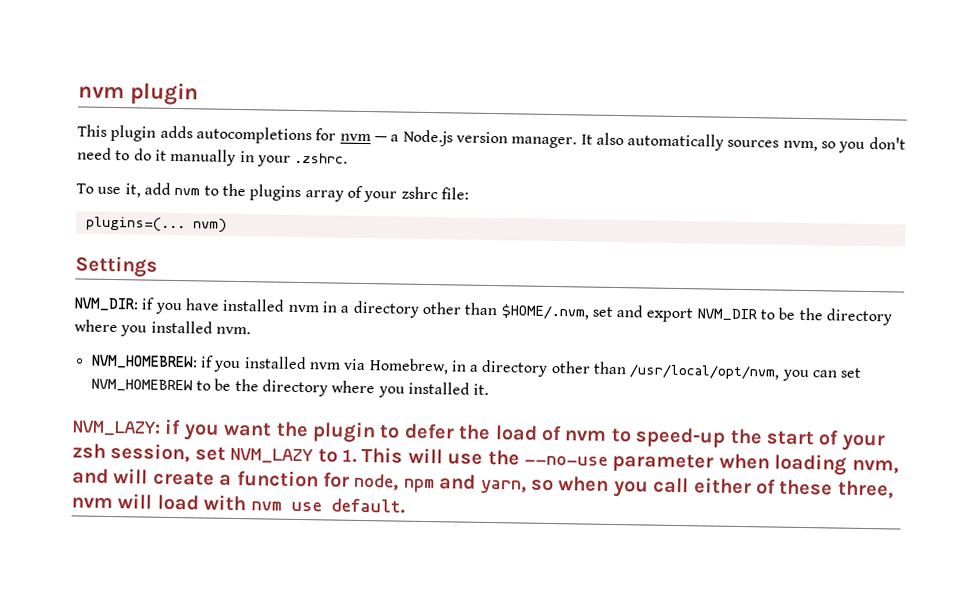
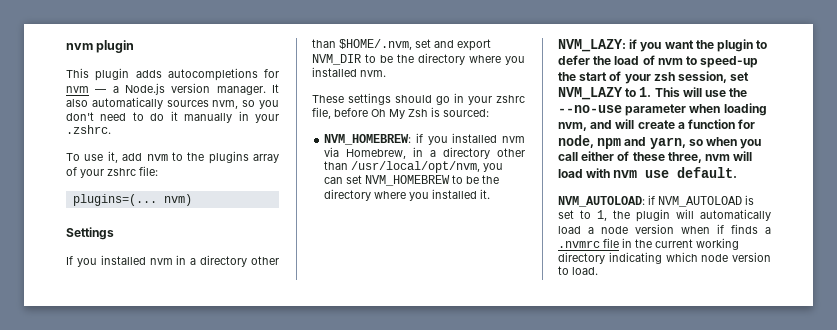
[74,297,220,315] NVM_DIR: if you have -> [66,256,97,267] If you
(251, 330) none -> [312,93,525,105] [312,107,489,119] // These settings should go in your zshrc file, before Oh My Zsh is sourced:
(405, 506) none -> [558,195,754,207] [558,209,771,222] [558,224,771,234] [558,238,739,250] [558,252,771,264] [558,266,598,275] // NVM_AUTOLOAD: if NVM_AUTOLOAD is set to 1, the plugin will automatically load a node version when if finds a .nvmrc file in the current working directory indicating which node version to load.

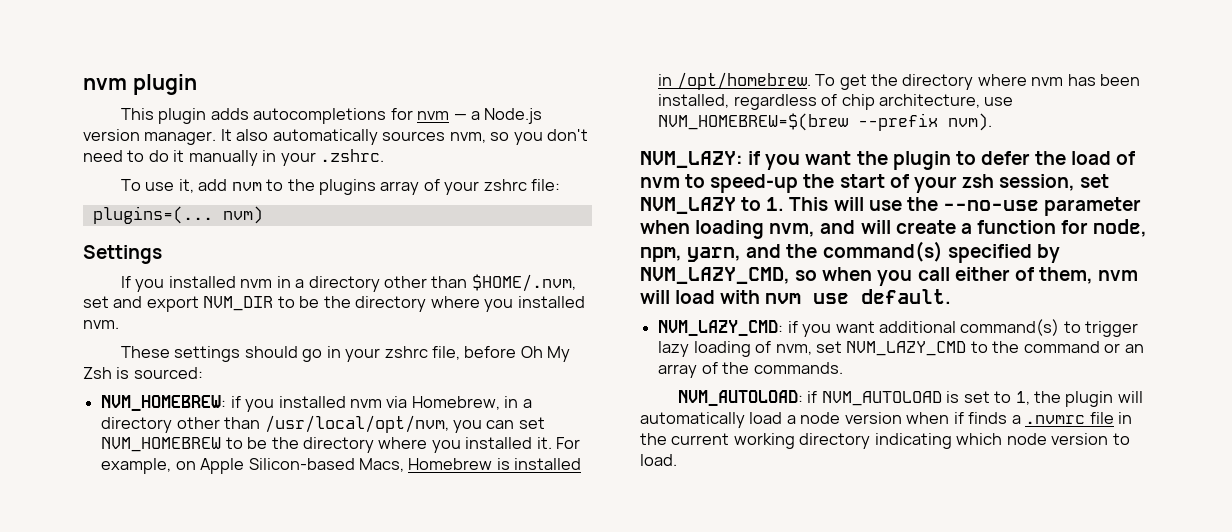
(491, 194) none -> [556,437,581,449] [101,458,582,474] [658,72,1141,90] [658,94,1014,110] [658,113,993,131] For example, on Apple Silicon-based Macs, Homebrew is installed in /opt/homebrew. To get the directory where nvm has been installed, regardless of chip architecture, use NVM_HOMEBREW=$(brew --prefix nvm).
[597,137,686,149] npm and yarn, -> [640,241,1060,263] [640,267,790,284] npm, yarn, and the command(s) specified by NVM_LAZY_CMD,
[632,152,702,163] these three, -> [1038,267,1093,284] them,
(738, 172) none -> [658,319,1139,337] [658,341,1144,357] [658,362,843,378] // NVM_LAZY_CMD: if you want additional command(s) to trigger lazy loading of nvm, set NVM_LAZY_CMD to the command or an array of the commands.

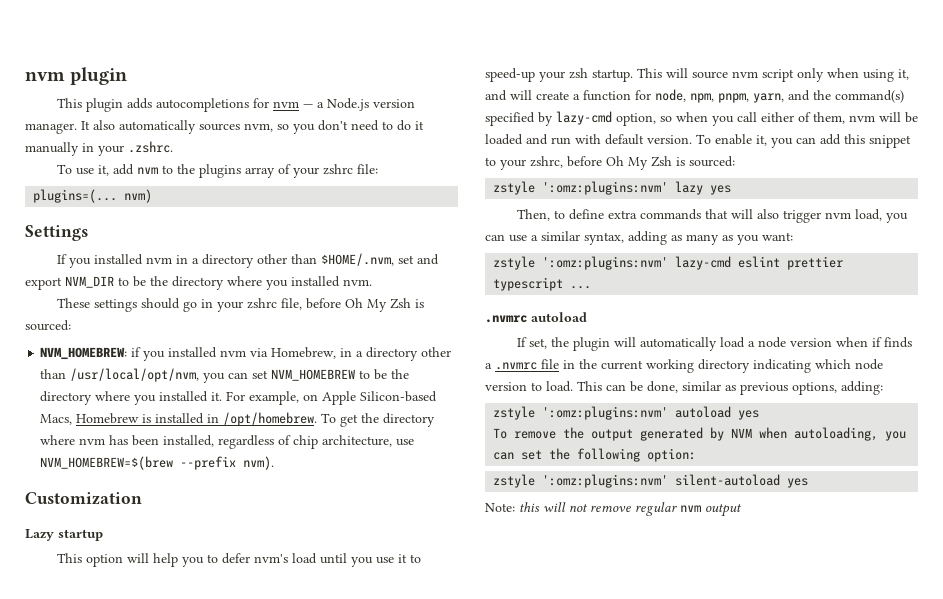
[640,151,1136,170] [640,174,1110,193] [640,197,1142,216] [640,220,816,239] NVM_LAZY: if you want the plugin to defer the load of nvm to speed-up the start of your zsh session, set NVM_LAZY to 1. This will use the --no-use parameter when loading nvm, -> [25,492,142,505] [25,529,103,541] [57,553,422,567] [485,68,909,82] Customization // Lazy startup // This option will help you to defer nvm's load until you use it to speed-up your zsh startup. This will source nvm script only when using it,
(682, 254) none -> [718,93,749,103] pnpm,
[640,267,790,284] NVM_LAZY_CMD, -> [556,111,656,126] lazy-cmd option,
[675,289,952,304] [658,319,1139,337] [658,341,1144,357] [658,362,843,378] [677,390,1030,406] load with nvm use default. // NVM_LAZY_CMD: if you want additional command(s) to trigger lazy loading of nvm, set NVM_LAZY_CMD to the command or an array of the commands. // NVM_AUTOLOAD: if NVM_AUTOLOAD is set to 1, -> [905,112,918,123] [485,134,911,148] [485,156,735,170] [493,181,732,195] [517,209,909,223] [485,231,793,245] [493,256,844,270] [493,277,592,291] [485,312,587,323] [517,337,548,349] be loaded and run with default version. To enable it, you can add this snippet to your zshrc, before Oh My Zsh is sourced: // zstyle ':omz:plugins:nvm' lazy yes // Then, to define extra commands that will also trigger nvm load, you can use a similar syntax, adding as many as you want: // zstyle ':omz:plugins:nvm' lazy-cmd eslint prettier typescript ... // .nvmrc autoload // If set,
(677, 460) none -> [577,381,883,395] [493,406,760,420] [493,427,907,441] [493,448,697,462] [493,474,809,488] [485,502,742,517] This can be done, similar as previous options, adding: // zstyle ':omz:plugins:nvm' autoload yes // To remove the output generated by NVM when autoloading, you can set the following option: // zstyle ':omz:plugins:nvm' silent-autoload yes // Note: this will not remove regular nvm output

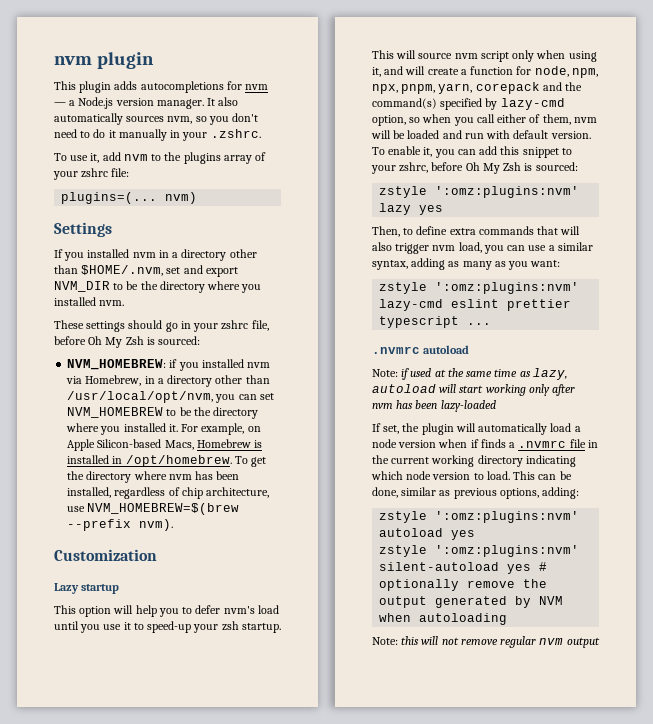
(714, 98) none -> [372,84,398,94] npx,
(784, 98) none -> [475,82,540,94] corepack
(587, 317) none -> [372,368,567,380] [372,384,576,396] [372,400,496,412] // Note: if used at the same time as lazy, autoload will start working only after nvm has been lazy-loaded
[493,428,508,439] To -> [379,545,580,557] [379,562,548,574] [379,579,460,591] zstyle ':omz:plugins:nvm' silent-autoload yes # optionally
[794,427,907,441] [493,448,697,462] [493,474,809,488] autoloading, you can set the following option: // zstyle ':omz:plugins:nvm' silent-autoload yes -> [419,613,508,625] autoloading

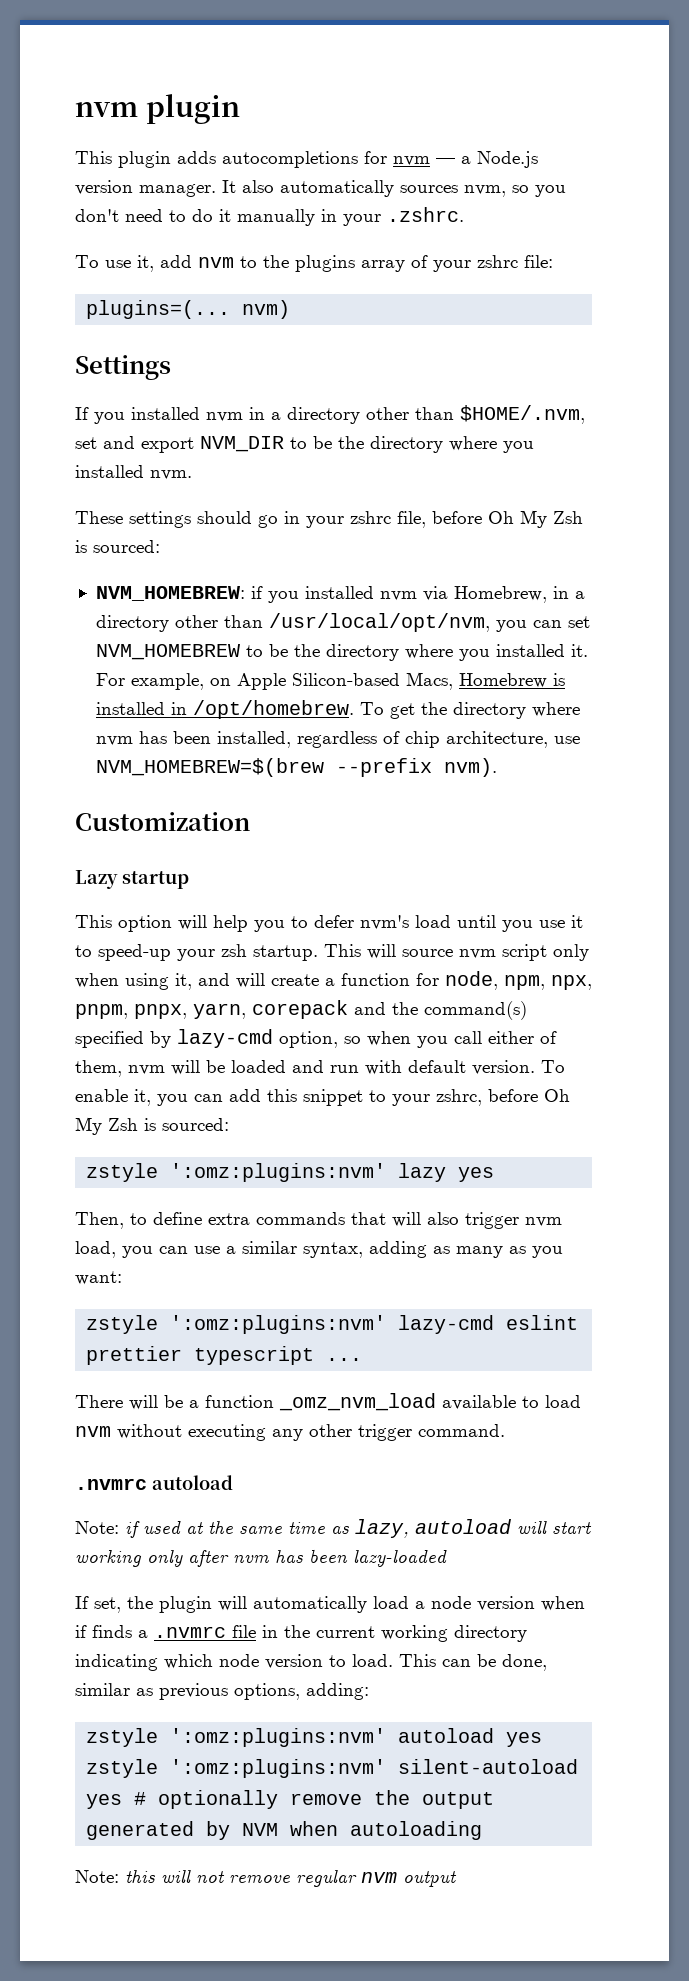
(436, 89) none -> [134,1004,187,1019] pnpx,
(492, 324) none -> [75,1393,581,1411] [75,1424,505,1441] // There will be a function _omz_nvm_load available to load nvm without executing any other trigger command.

